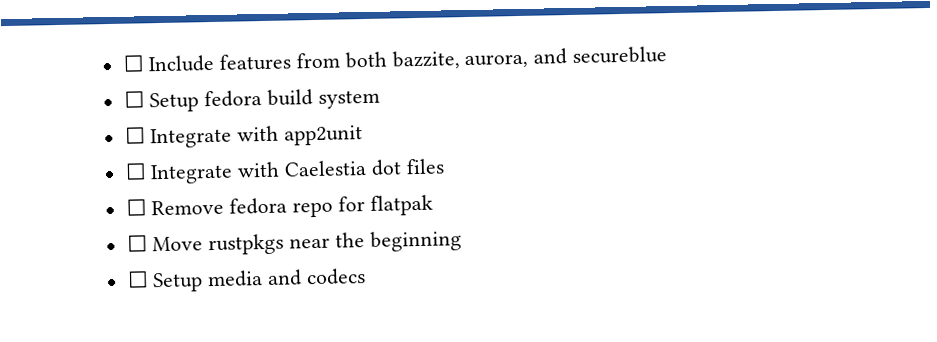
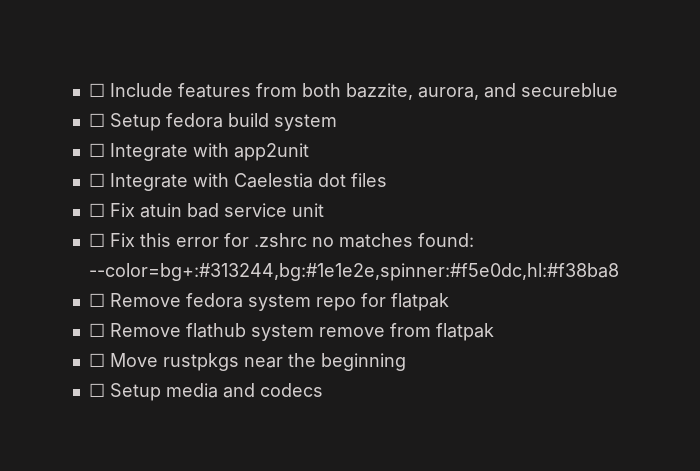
(445, 166) none -> [88,203,324,218] [88,233,474,248] [88,263,619,281] // ☐ Fix atuin bad service unit // ☐ Fix this error for .zshrc no matches found: --color=bg+:#313244,bg:#1e1e2e,spinner:#f5e0dc,hl:#f38ba8
(288, 206) none -> [247,294,311,311] system
(433, 205) none -> [88,323,494,341] // ☐ Remove flathub system remove from flatpak

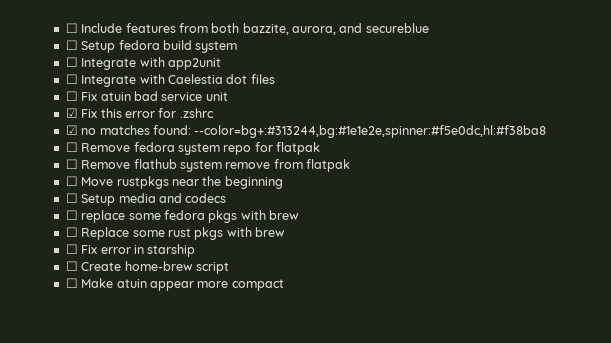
[88,233,105,247] ☐ -> [65,108,78,118] ☑
(307, 240) none -> [65,125,78,135] // ☑
(323, 390) none -> [65,210,299,223] [65,227,285,240] [65,244,196,257] [65,261,229,274] [65,278,284,291] // ☐ replace some fedora pkgs with brew // ☐ Replace some rust pkgs with brew // ☐ Fix error in starship // ☐ Create home-brew script // ☐ Make atuin appear more compact

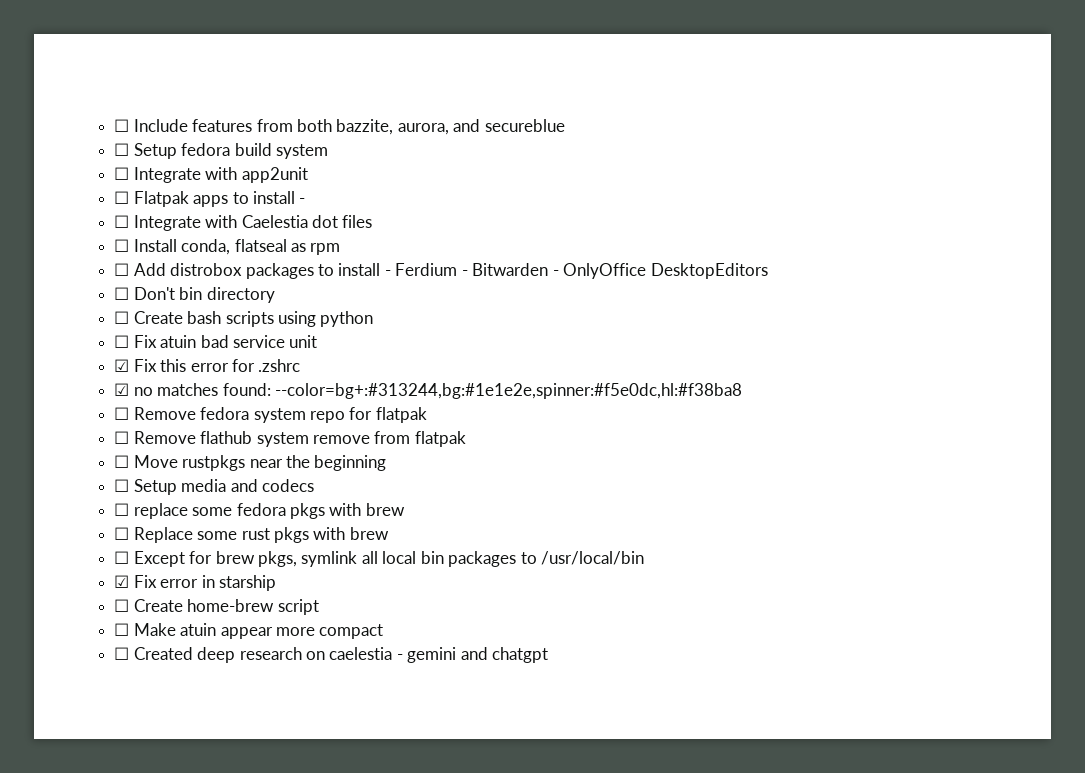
(221, 64) none -> [114,191,306,207] // ☐ Flatpak apps to install -
(275, 79) none -> [114,239,341,255] [114,263,768,279] [114,287,275,303] [114,311,374,327] // ☐ Install conda, flatseal as rpm // ☐ Add distrobox packages to install - Ferdium - Bitwarden - OnlyOffice DesktopEditors // ☐ Don't bin directory // ☐ Create bash scripts using python
(78, 249) none -> [133,551,645,567] [114,575,130,588] Except for brew pkgs, symlink all local bin packages to /usr/local/bin // ☑
(284, 285) none -> [114,647,549,663] // ☐ Created deep research on caelestia - gemini and chatgpt

